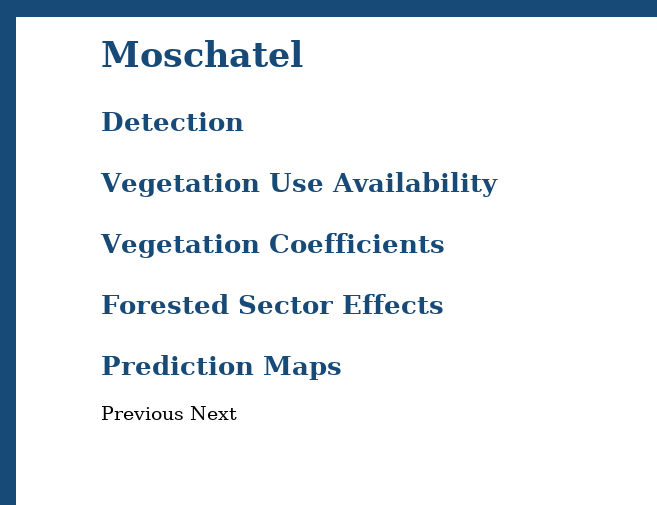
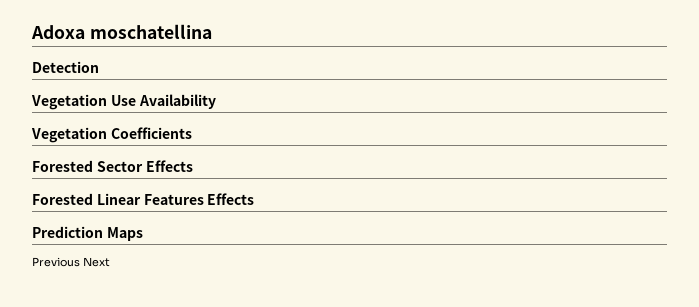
[101,40,303,67] Moschatel -> [31,24,212,39] Adoxa moschatellina
(444, 304) none -> [32,193,255,205] // Forested Linear Features Effects

